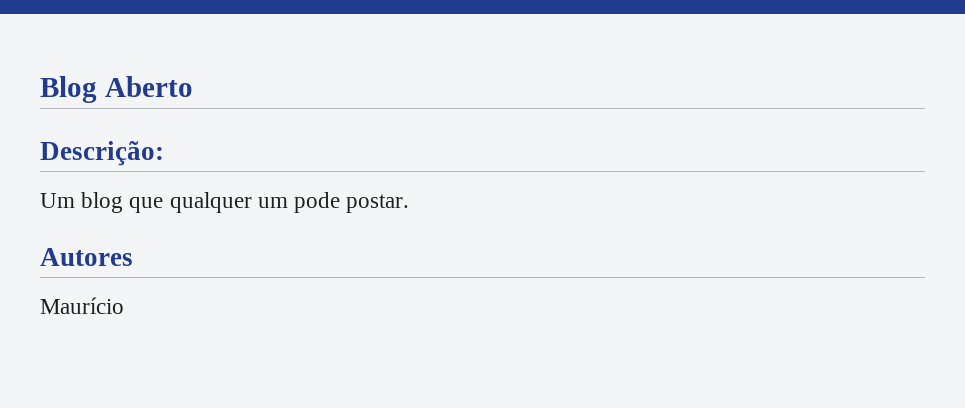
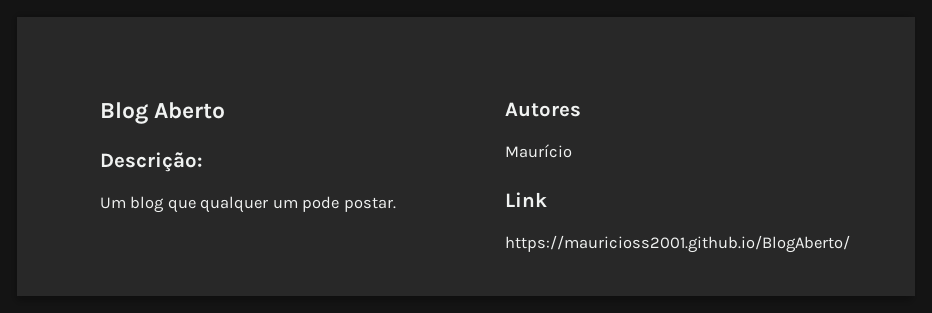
(124, 305) none -> [505,192,547,207] [505,235,850,253] // Link // https://mauricioss2001.github.io/BlogAberto/

